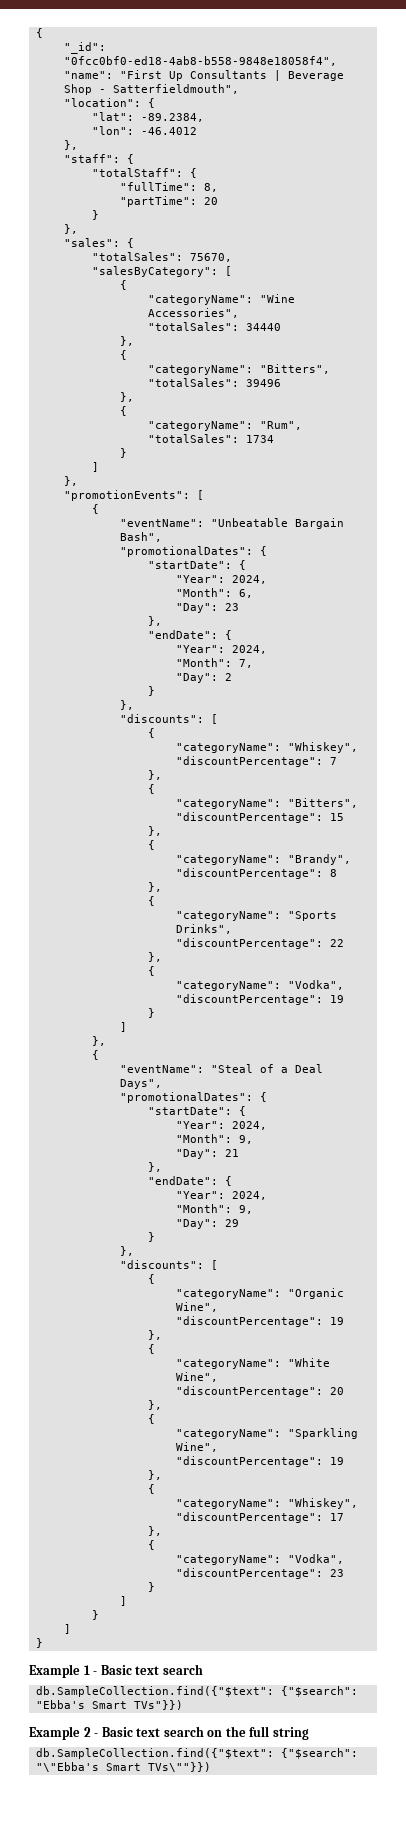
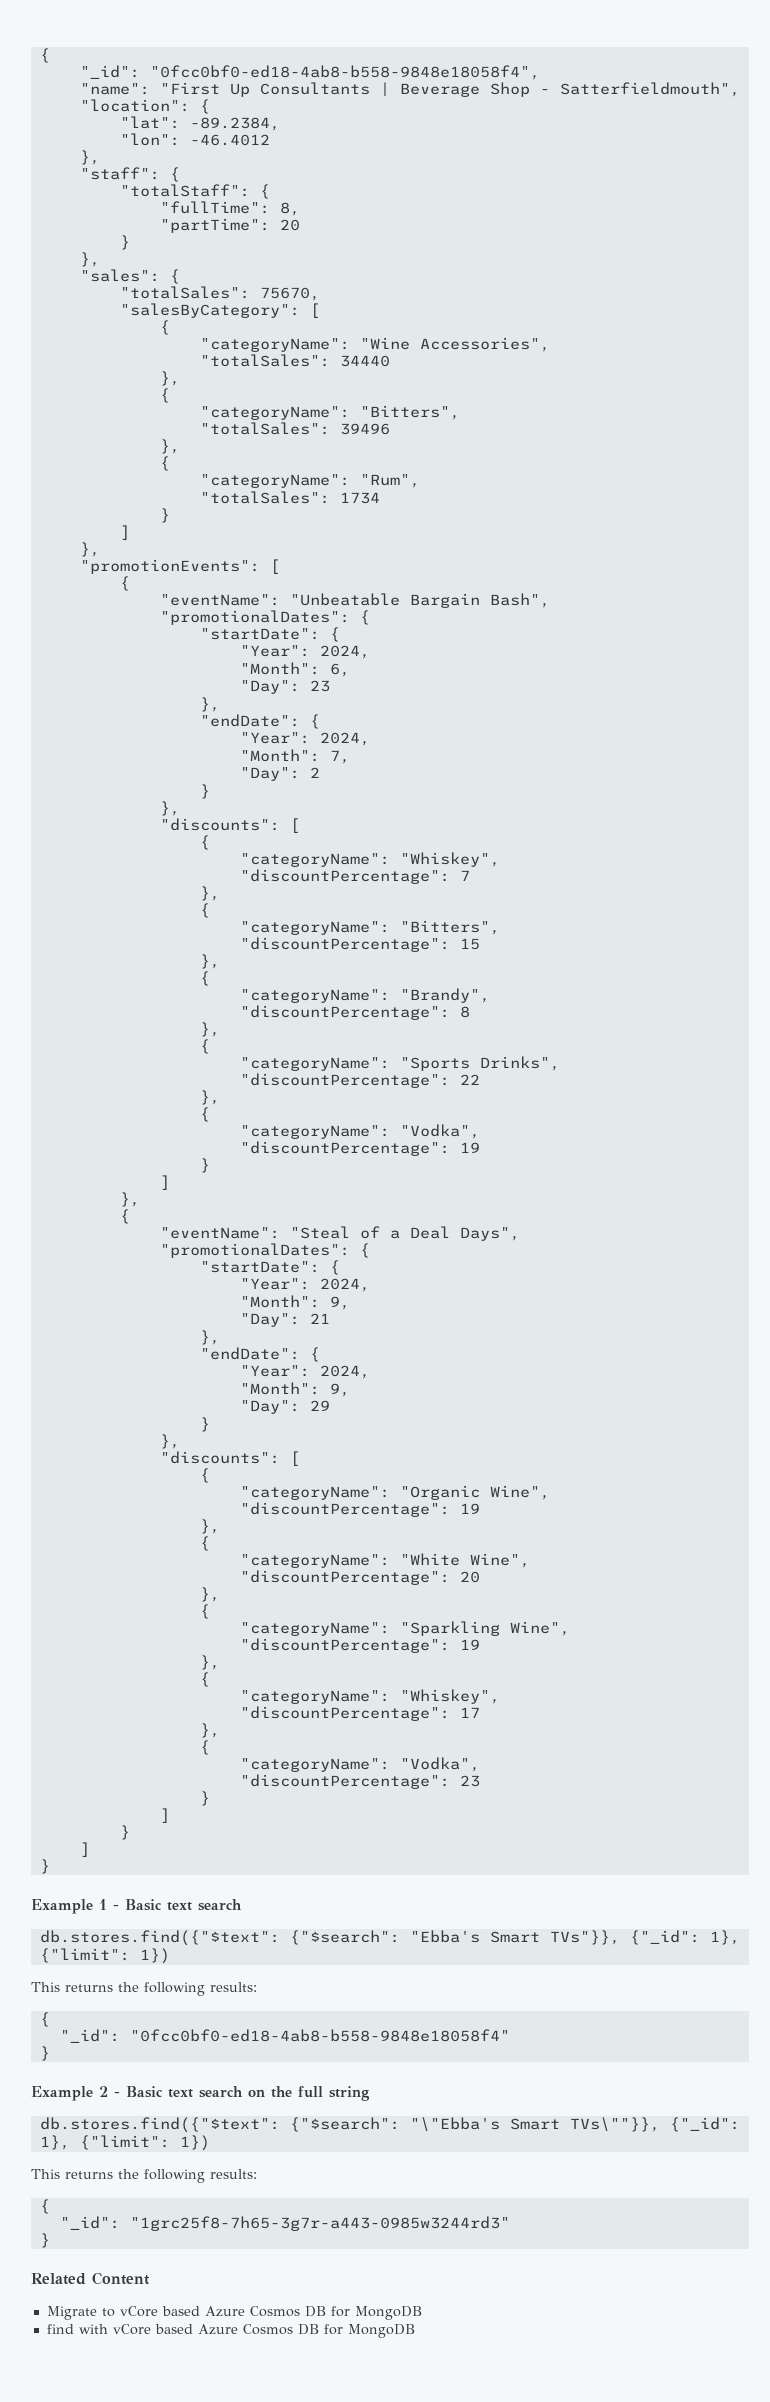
[36,1686,275,1697] db.SampleCollection.find({"$text": -> [39,1930,280,1946] db.stores.find({"$text":
[134,1700,184,1710] TVs"}}) -> [549,1930,740,1945] [39,1948,170,1964] [31,1982,257,1996] [39,2012,50,2027] [59,2029,510,2043] [39,2046,50,2061] TVs"}}, {"_id": 1}, {"limit": 1}) // This returns the following results: // { // "_id": "0fcc0bf0-ed18-4ab8-b558-9848e18058f4" // }
[36,1748,275,1759] db.SampleCollection.find({"$text": -> [39,2117,280,2133] db.stores.find({"$text":
[148,1762,212,1772] TVs\""}}) -> [569,2117,740,2132] [39,2135,210,2151] [31,2169,257,2183] [39,2199,50,2214] [59,2216,510,2231] [39,2233,50,2248] [31,2272,150,2285] [46,2306,422,2320] [46,2324,415,2338] TVs\""}}, {"_id": 1}, {"limit": 1}) // This returns the following results: // { // "_id": "1grc25f8-7h65-3g7r-a443-0985w3244rd3" // } // Related Content // Migrate to vCore based Azure Cosmos DB for MongoDB // find with vCore based Azure Cosmos DB for MongoDB

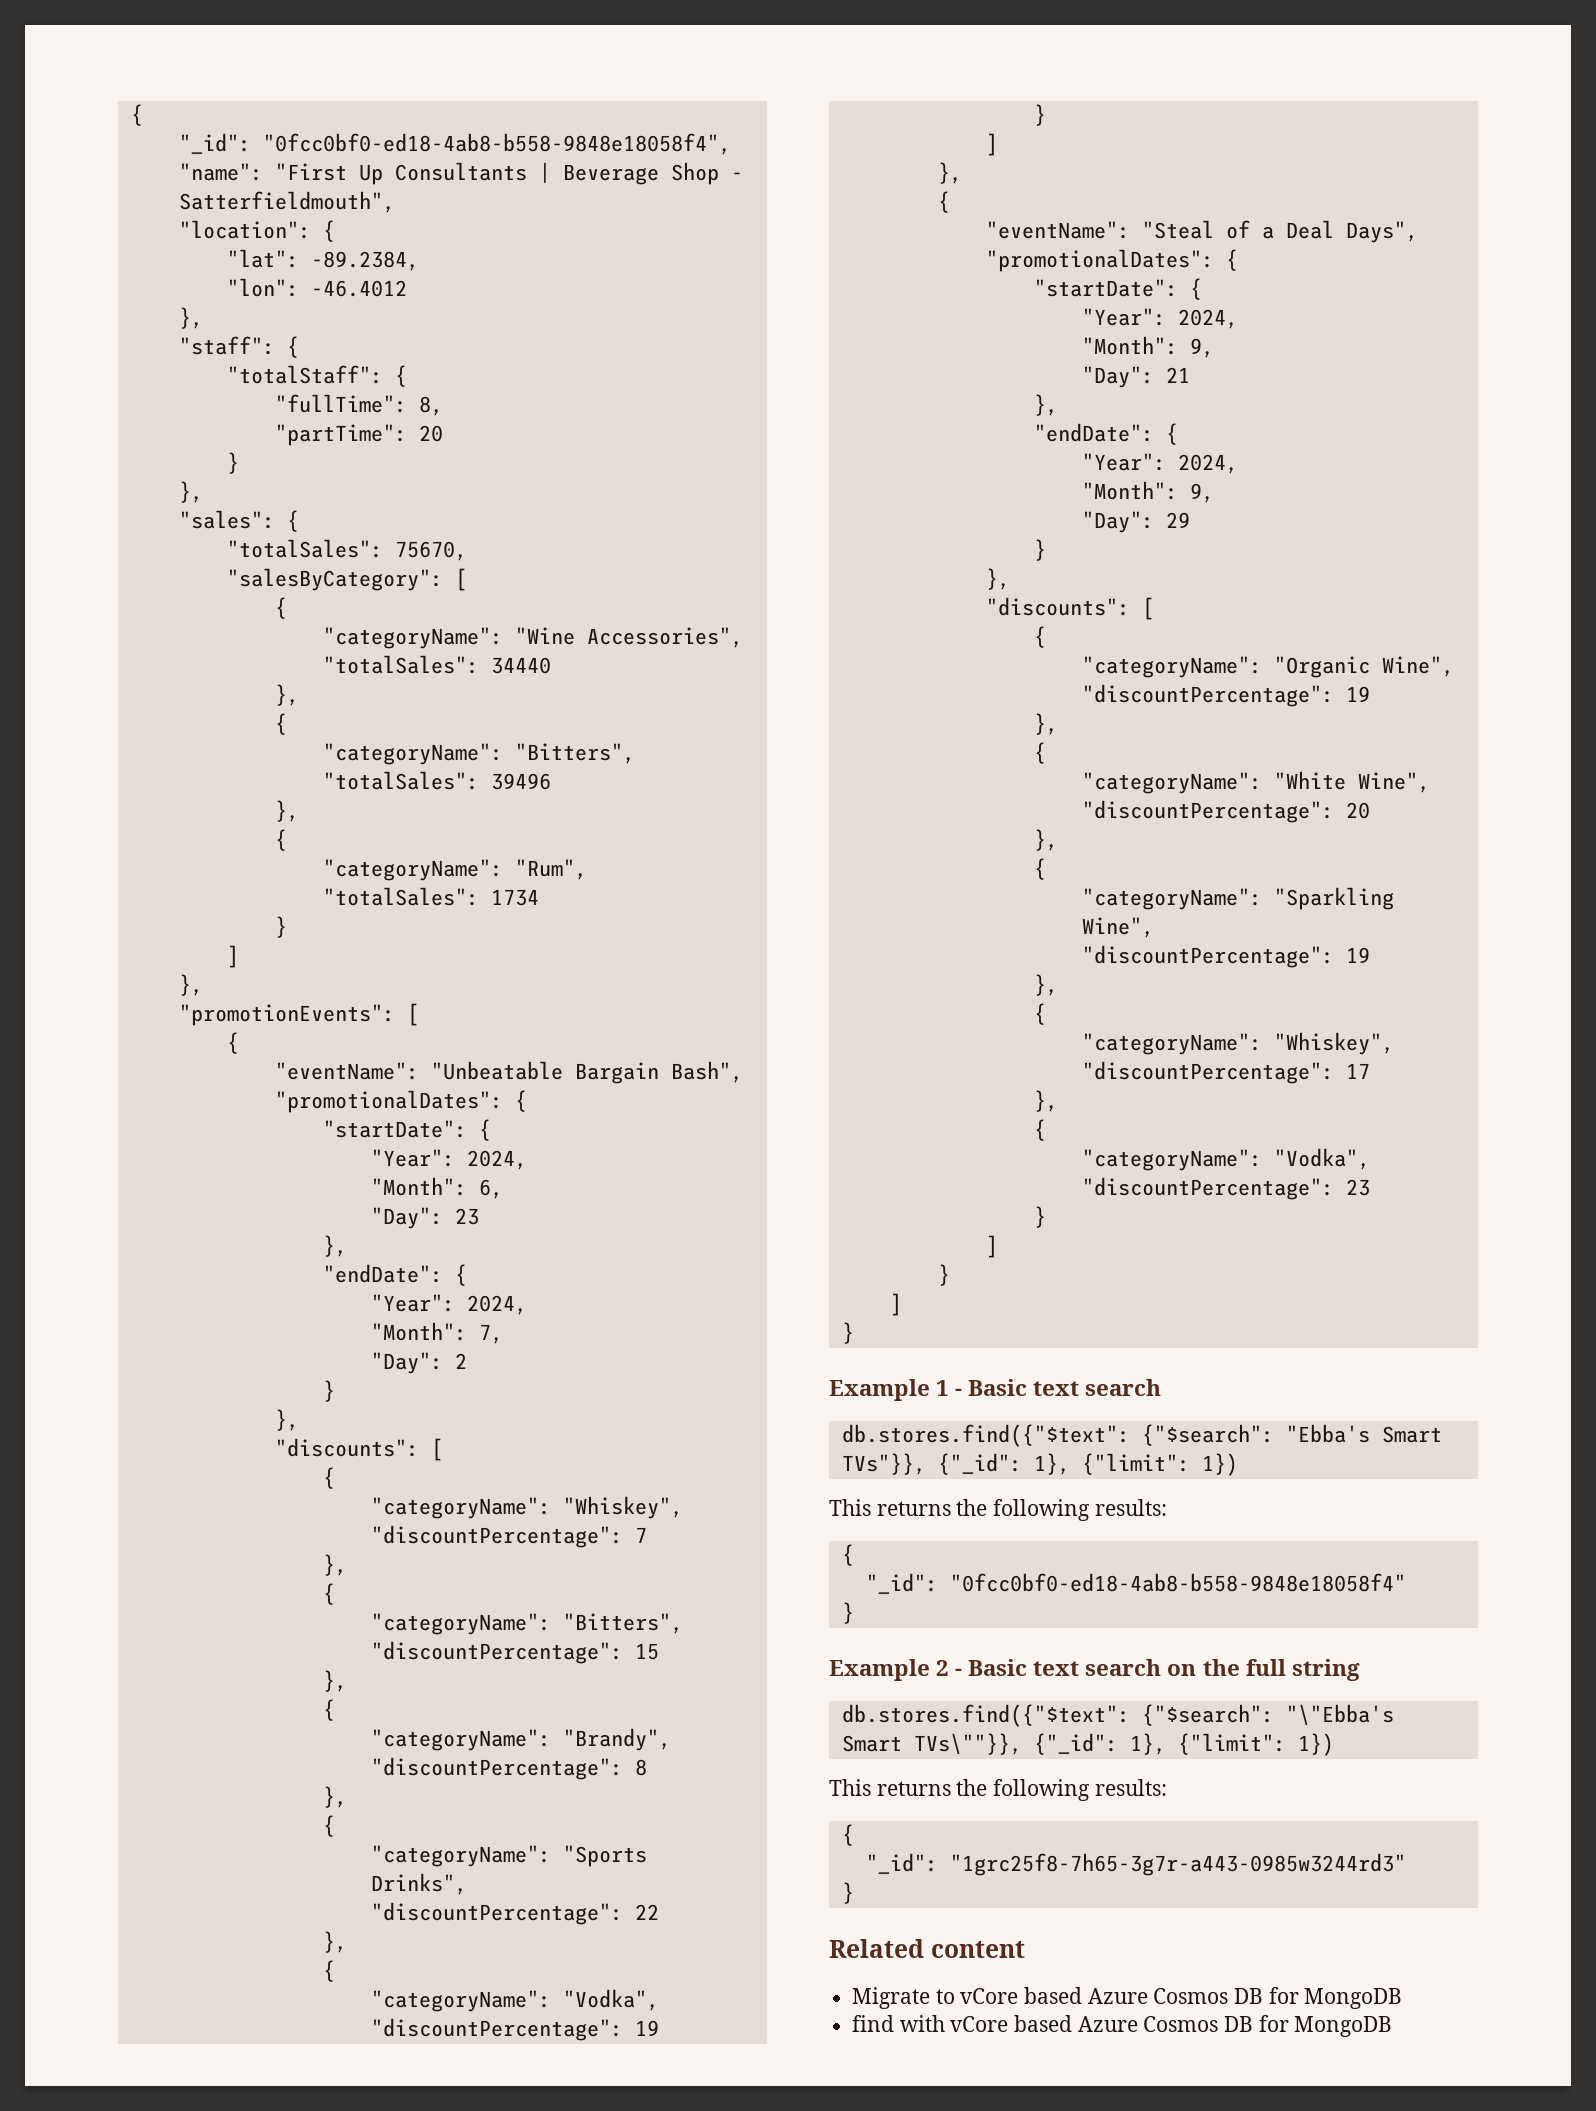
[92,2272,150,2285] Content -> [930,1941,1025,1958] content

